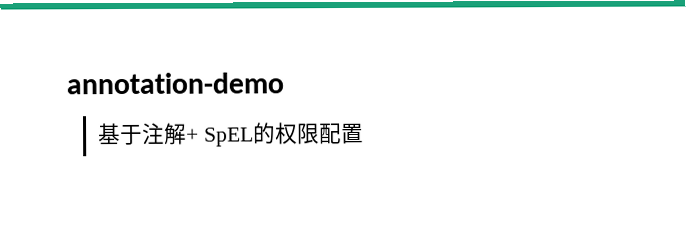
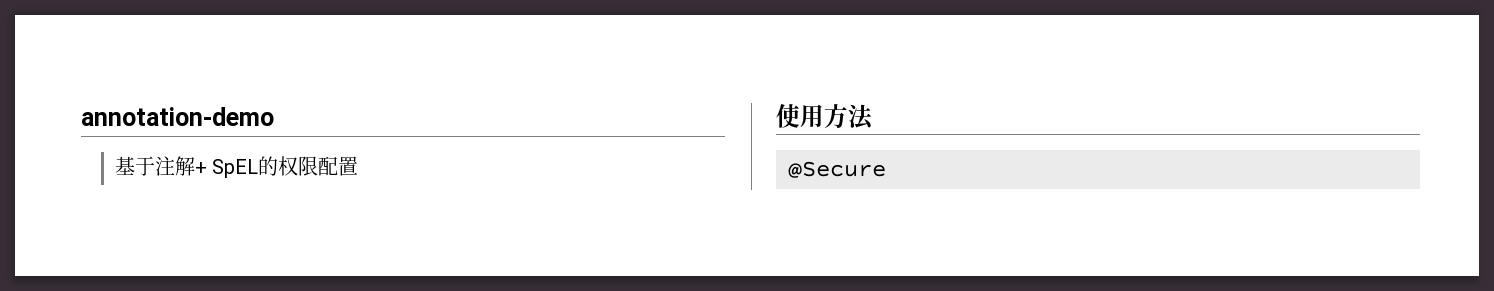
(364, 133) none -> [776,104,874,130] [788,161,886,178] // 使用方法 // @Secure

